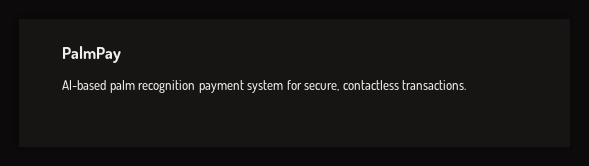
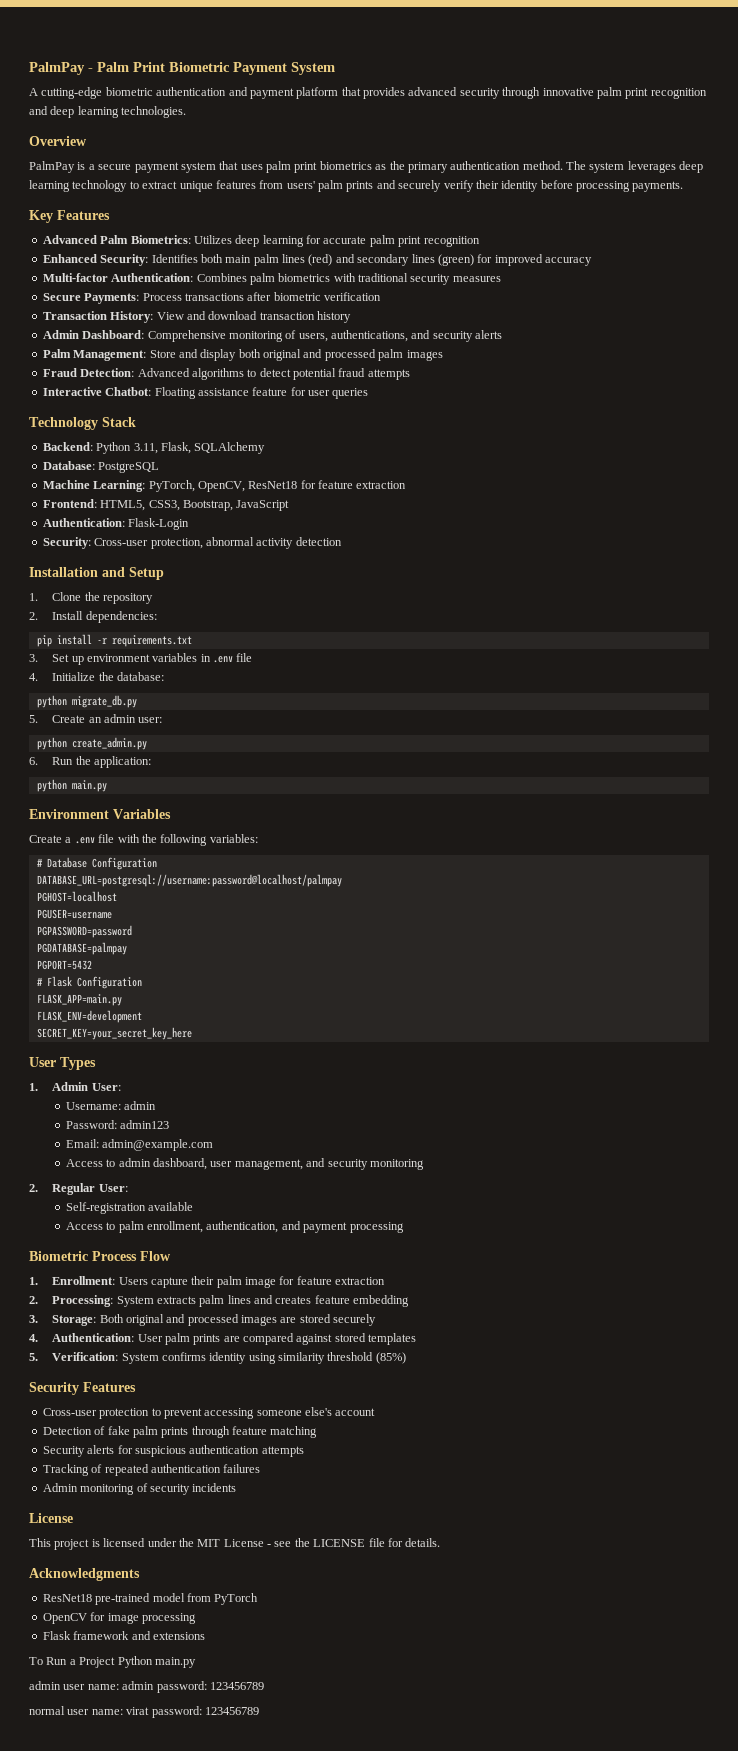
[62,46,121,63] [62,80,467,93] PalmPay // AI-based palm recognition payment system for secure, contactless transactions. -> [29,62,335,75] [29,87,707,99] [29,106,187,118] [29,136,87,146] [29,161,704,173] [29,180,684,192] [29,210,110,223] [42,235,480,247] [42,254,592,266] [42,273,501,285] [42,292,381,304] [42,311,351,323] [42,330,503,342] [42,349,443,361] [42,368,410,380] [42,387,369,399] [29,417,136,430] [42,442,266,454] [42,461,160,473] [42,480,407,492] [42,499,290,511] [42,518,190,530] [42,537,342,549] [29,567,164,580] [29,592,153,604] [29,611,157,623] [36,634,192,647] [29,653,253,665] [29,672,164,681] [36,695,137,708] [29,714,163,723] [36,737,147,750] [29,756,151,768] [36,779,107,792] [29,809,171,819] [29,834,258,846] [36,857,157,870] [36,874,342,887] [36,891,117,902] [36,909,112,919] [36,925,132,938] [36,942,127,955] [36,960,92,970] [36,976,142,989] [36,994,122,1006] [36,1010,142,1023] [36,1027,192,1040] [29,1057,96,1070] [29,1082,121,1091] [65,1101,157,1110] [65,1120,170,1129] [65,1139,214,1151] [65,1158,424,1170] [29,1183,128,1195] [65,1202,194,1214] [65,1221,404,1233] [29,1251,171,1261] [29,1276,386,1288] [29,1295,410,1307] [29,1314,377,1326] [29,1333,417,1345] [29,1352,406,1364] [29,1382,136,1395] [42,1407,376,1419] [42,1426,318,1438] [42,1445,304,1457] [42,1464,261,1476] [42,1483,237,1495] [29,1513,73,1523] [29,1538,441,1550] [29,1568,140,1581] [42,1593,259,1605] [42,1612,196,1624] [42,1631,205,1640] [29,1656,196,1668] [29,1681,264,1693] [29,1706,259,1718] PalmPay - Palm Print Biometric Payment System // A cutting-edge biometric authentication and payment platform that provides advanced security through innovative palm print recognition and deep learning technologies. // Overview // PalmPay is a secure payment system that uses palm print biometrics as the primary authentication method. The system leverages deep learning technology to extract unique features from users' palm prints and securely verify their identity before processing payments. // Key Features // Advanced Palm Biometrics: Utilizes deep learning for accurate palm print recognition // Enhanced Security: Identifies both main palm lines (red) and secondary lines (green) for improved accuracy // Multi-factor Authentication: Combines palm biometrics with traditional security measures // Secure Payments: Process transactions after biometric verification // Transaction History: View and download transaction history // Admin Dashboard: Comprehensive monitoring of users, authentications, and security alerts // Palm Management: Store and display both original and processed palm images // Fraud Detection: Advanced algorithms to detect potential fraud attempts // Interactive Chatbot: Floating assistance feature for user queries // Technology Stack // Backend: Python 3.11, Flask, SQLAlchemy // Database: PostgreSQL // Machine Learning: PyTorch, OpenCV, ResNet18 for feature extraction // Frontend: HTML5, CSS3, Bootstrap, JavaScript // Authentication: Flask-Login // Security: Cross-user protection, abnormal activity detection // Installation and Setup // 1. Clone the repository // 2. Install dependencies: // pip install -r requirements.txt // 3. Set up environment variables in .env file // 4. Initialize the database: // python migrate_db.py // 5. Create an admin user: // python create_admin.py // 6. Run the application: // python main.py // Environment Variables // Create a .env file with the following variables: // # Database Configuration // DATABASE_URL=postgresql://username:password@localhost/palmpay // PGHOST=localhost // PGUSER=username // PGPASSWORD=password // PGDATABASE=palmpay // PGPORT=5432 // # Flask Configuration // FLASK_APP=main.py // FLASK_ENV=development // SECRET_KEY=your_secret_key_here // User Types // 1. Admin User: // Username: admin // Password: admin123 // Email: admin@example.com // Access to admin dashboard, user management, and security monitoring // 2. Regular User: // Self-registration available // Access to palm enrollment, authentication, and payment processing // Biometric Process Flow // 1. Enrollment: Users capture their palm image for feature extraction // 2. Processing: System extracts palm lines and creates feature embedding // 3. Storage: Both original and processed images are stored securely // 4. Authentication: User palm prints are compared against stored templates // 5. Verification: System confirms identity using similarity threshold (85%) // Security Features // Cross-user protection to prevent accessing someone else's account // Detection of fake palm prints through feature matching // Security alerts for suspicious authentication attempts // Tracking of repeated authentication failures // Admin monitoring of security incidents // License // This project is licensed under the MIT License - see the LICENSE file for details. // Acknowledgments // ResNet18 pre-trained model from PyTorch // OpenCV for image processing // Flask framework and extensions // To Run a Project Python main.py // admin user name: admin password: 123456789 // normal user name: virat password: 123456789

